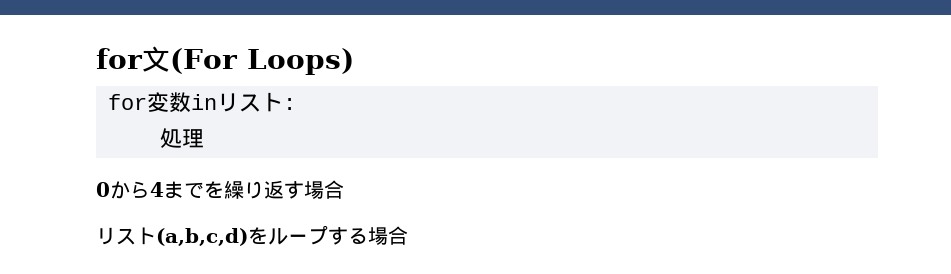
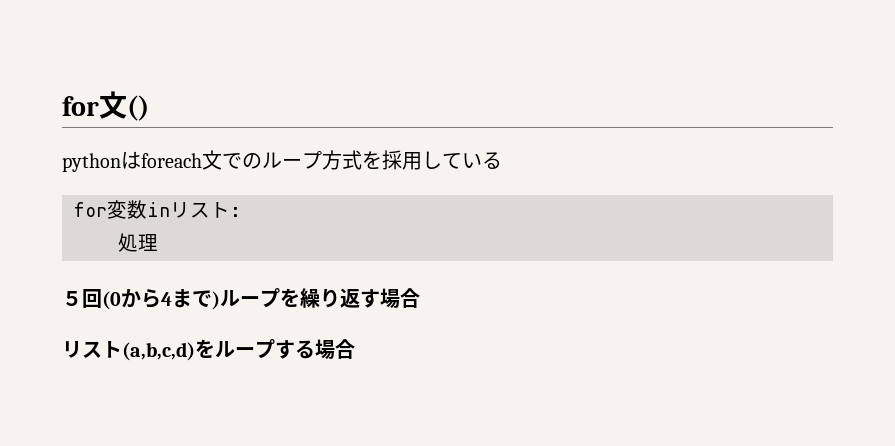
[170,48,354,75] (For Loops) -> [127,95,149,121] [62,150,502,172] () // pythonはforeach文でのループ方式を採用している
[96,182,110,197] 0 -> [62,289,121,310] ５回(0
(204, 190) none -> [212,288,280,310] )ループ

